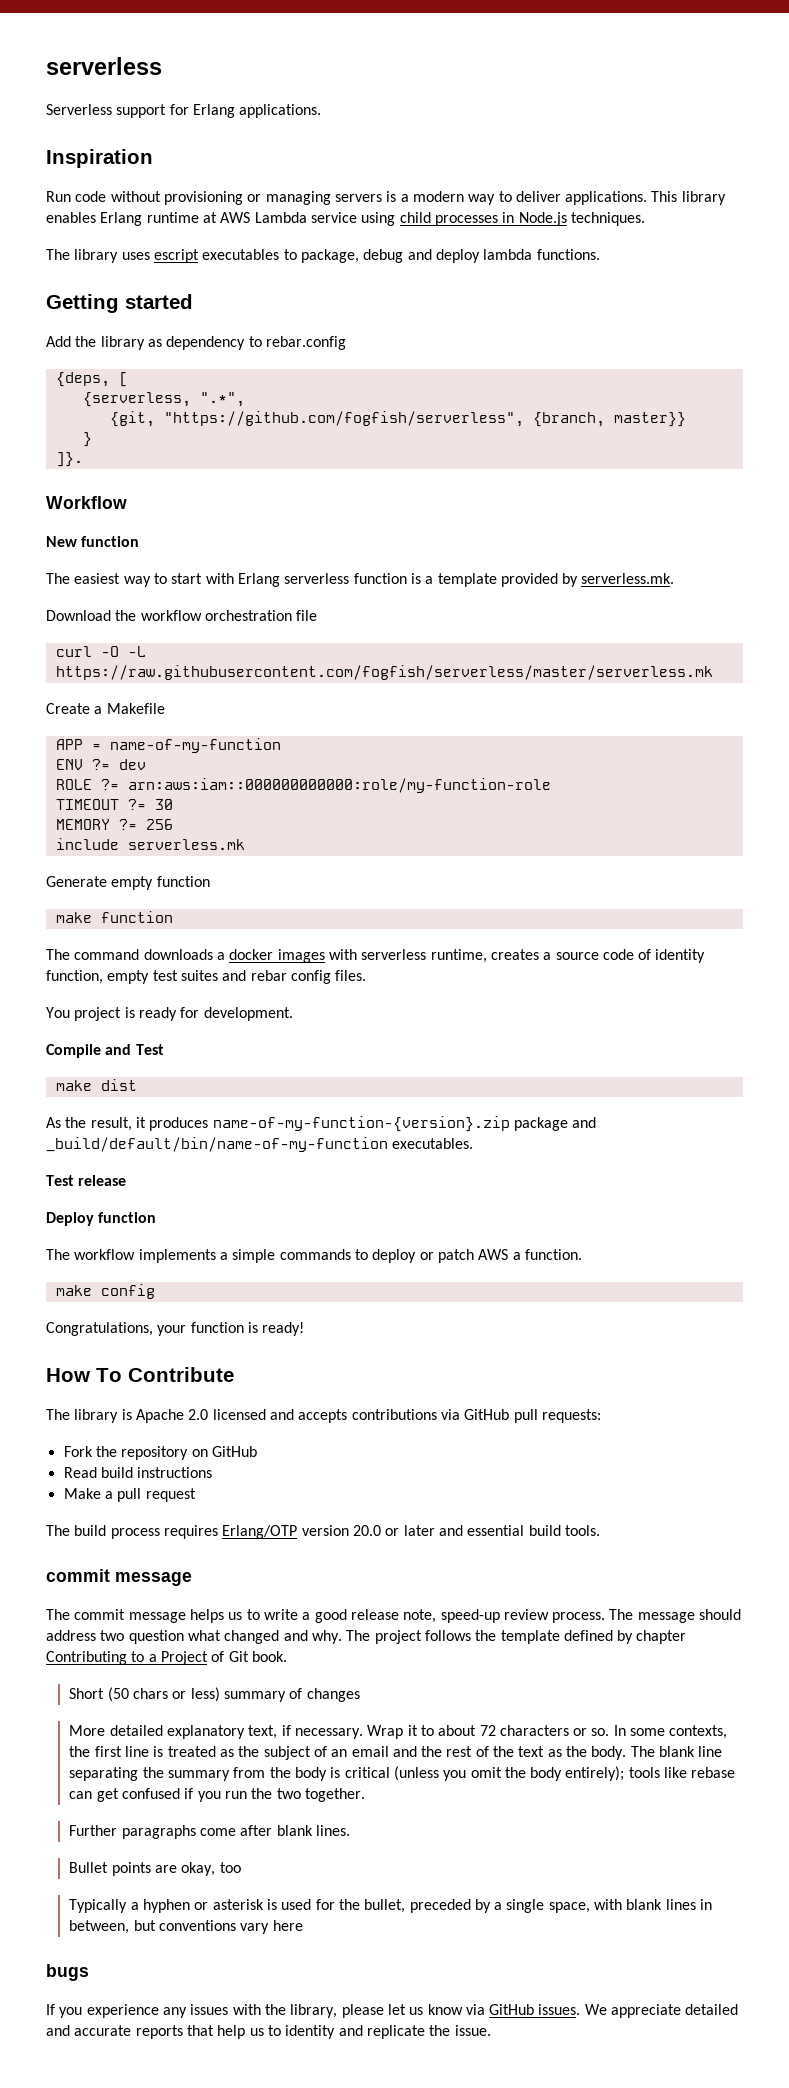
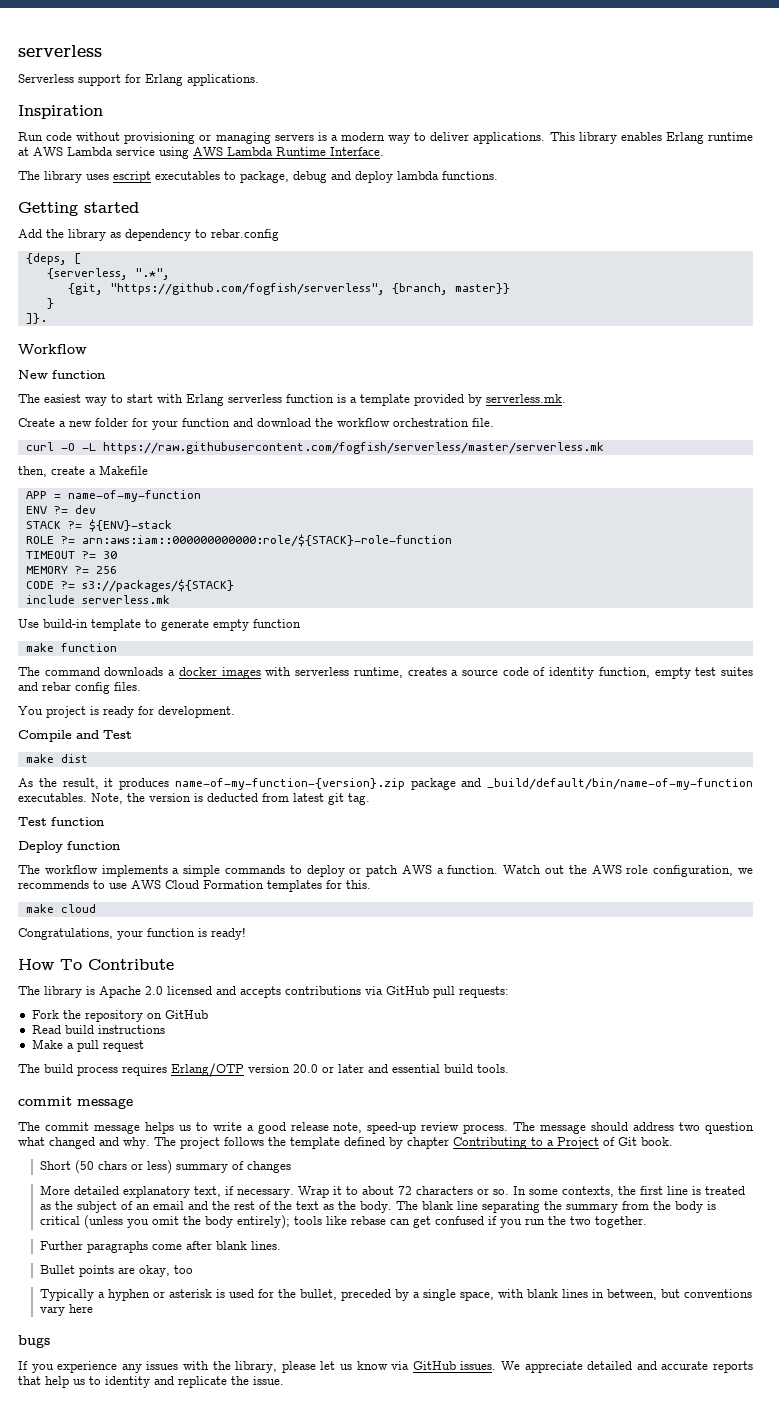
[399,212,645,226] child processes in Node.js techniques. -> [193,147,384,156] AWS Lambda Runtime Interface.
[46,610,111,621] Download -> [18,418,311,430] Create a new folder for your function and download
[296,610,318,621] file -> [472,418,494,427] file.
[46,703,90,714] Create -> [18,466,85,477] then, create
(146, 764) none -> [25,519,172,532] // STACK ?= ${ENV}-stack
[127,778,551,793] arn:aws:iam::000000000000:role/my-function-role -> [81,534,452,547] arn:aws:iam::000000000000:role/${STACK}-role-function
(173, 824) none -> [25,579,234,592] // CODE ?= s3://packages/${STACK}
[46,876,107,887] Generate -> [18,619,209,631] Use build-in template to generate
[46,1175,127,1186] // Test release -> [91,793,370,805] [18,817,104,826] Note, the version is deducted from latest git tag. // Test function
[55,1284,155,1299] // make config -> [503,865,753,877] [18,880,371,892] [25,904,96,913] Watch out the AWS role configuration, we recommends to use AWS Cloud Formation templates for this. // make cloud

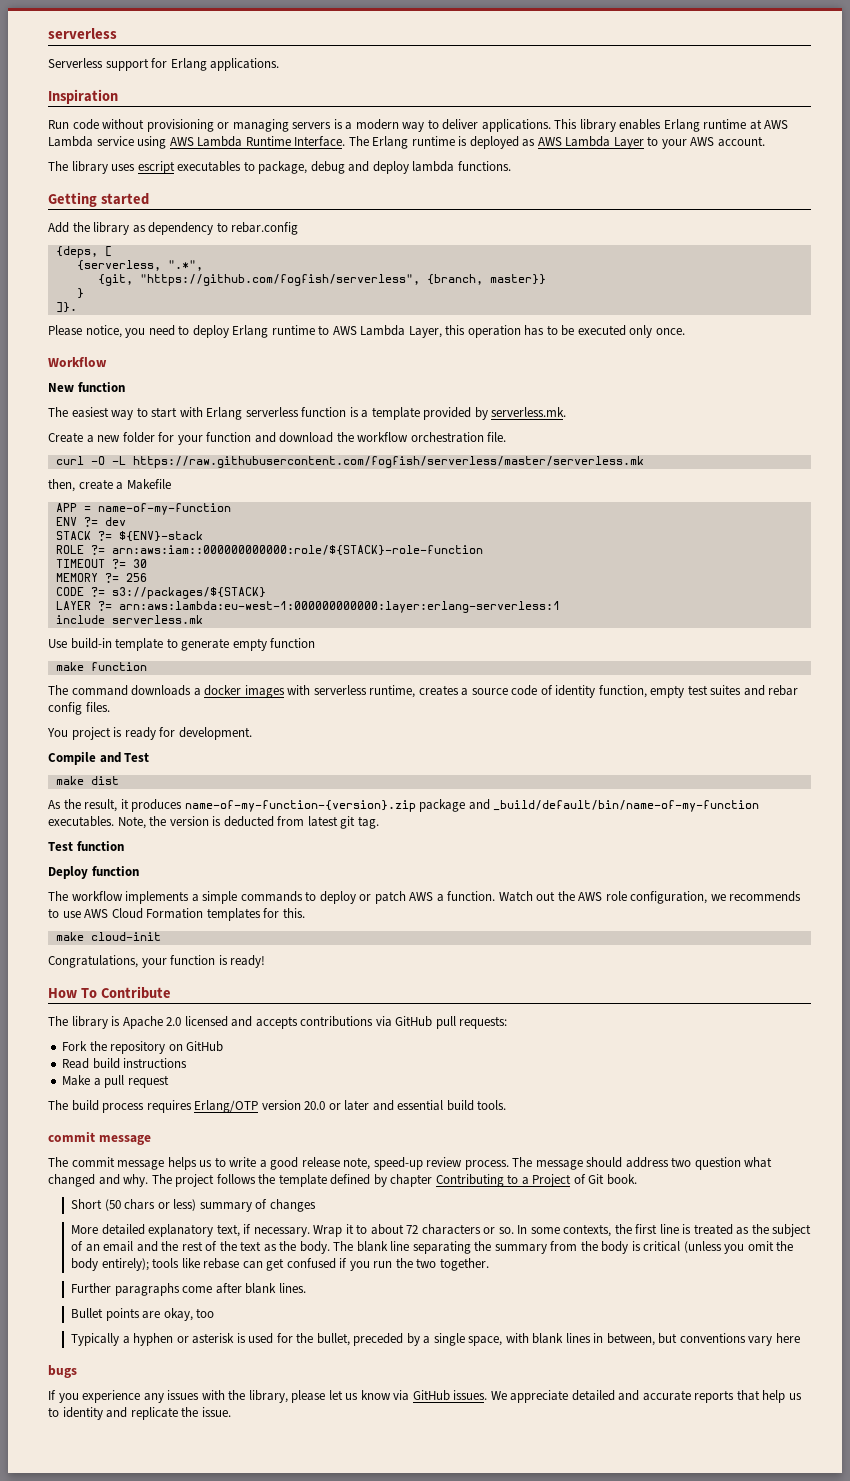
(384, 151) none -> [348,136,765,149] The Erlang runtime is deployed as AWS Lambda Layer to your AWS account.
(47, 318) none -> [48,325,685,338] // Please notice, you need to deploy Erlang runtime to AWS Lambda Layer, this operation has to be executed only once.
(234, 585) none -> [55,601,560,613] // LAYER ?= arn:aws:lambda:eu-west-1:000000000000:layer:erlang-serverless:1
[60,904,96,913] cloud -> [90,932,161,941] cloud-init

